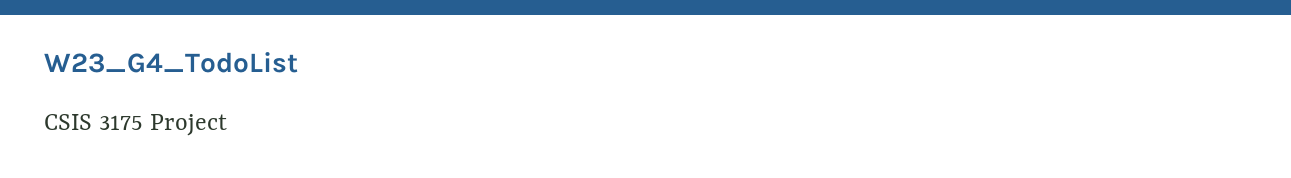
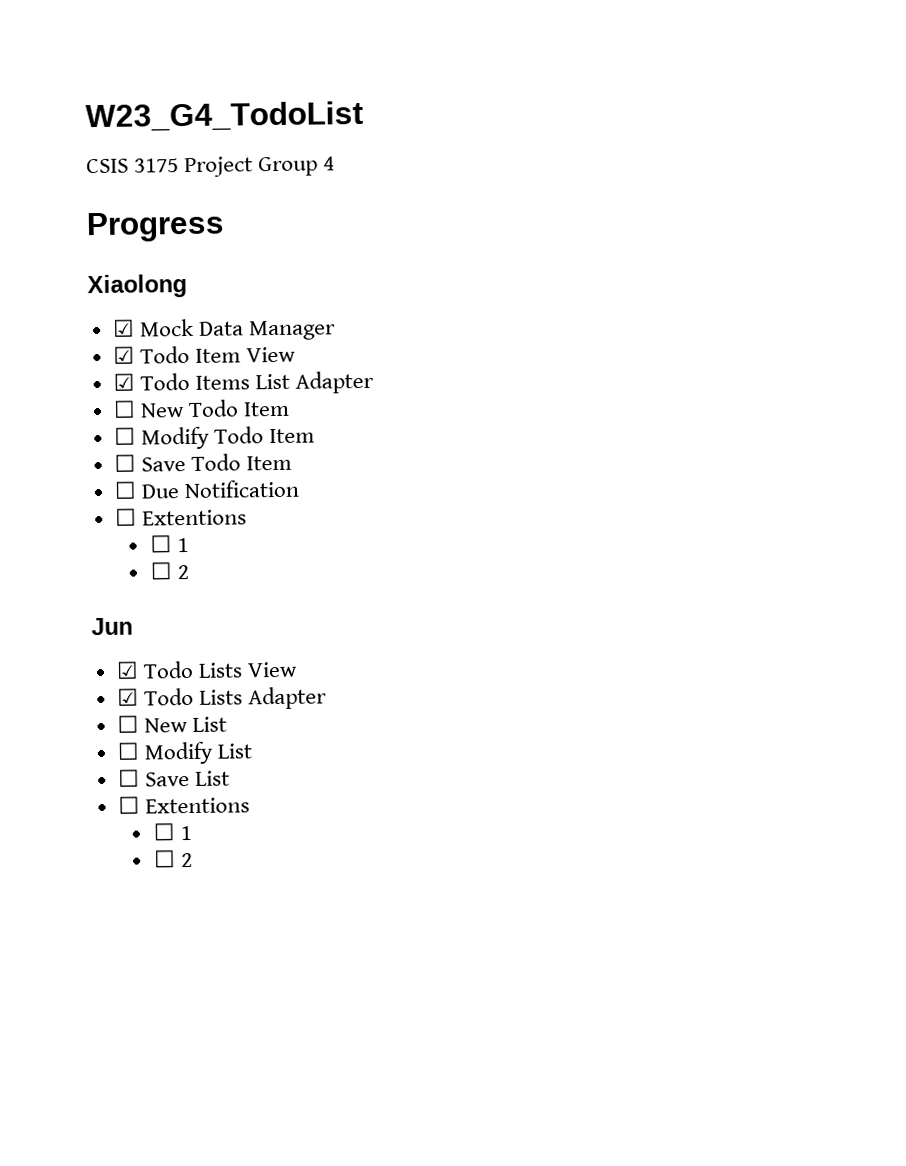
(228, 125) none -> [258,156,336,177] [86,211,225,243] [87,274,187,299] [111,318,336,341] [112,345,296,364] [112,370,375,394] [112,399,290,418] [113,426,315,450] [113,453,292,472] [113,479,300,499] [114,508,247,526] [149,535,189,553] [149,562,189,580] [91,617,133,636] [115,660,298,679] [116,686,327,710] [116,715,227,733] [116,741,252,765] [117,769,230,787] [117,796,250,814] [152,823,192,841] [153,850,193,868] Group 4 // Progress // Xiaolong // ☑ Mock Data Manager // ☑ Todo Item View // ☑ Todo Items List Adapter // ☐ New Todo Item // ☐ Modify Todo Item // ☐ Save Todo Item // ☐ Due Notification // ☐ Extentions // ☐ 1 // ☐ 2 // Jun // ☑ Todo Lists View // ☑ Todo Lists Adapter // ☐ New List // ☐ Modify List // ☐ Save List // ☐ Extentions // ☐ 1 // ☐ 2

